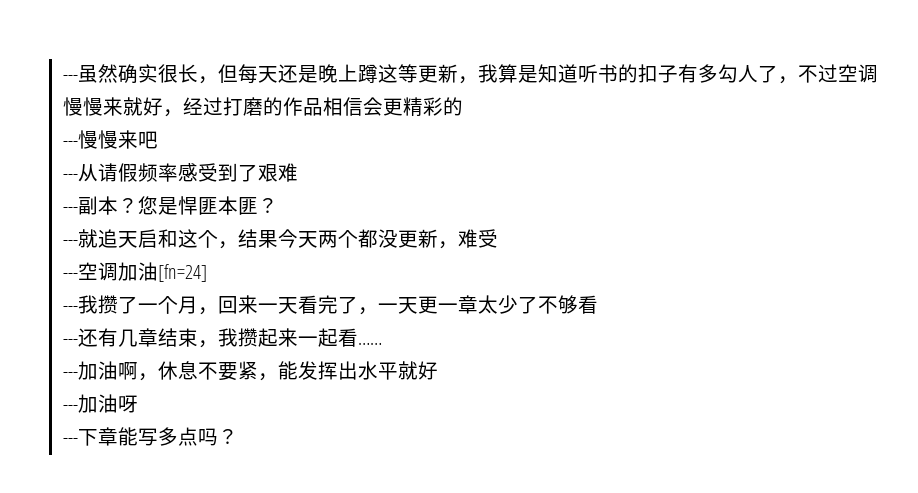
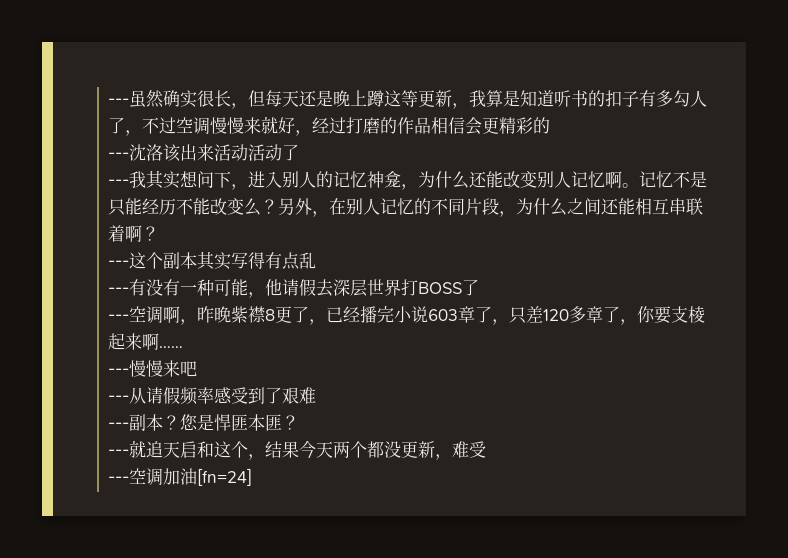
(463, 106) none -> [108,144,300,162] [108,170,708,190] [108,198,704,217] [108,225,160,242] [108,251,317,270] [108,279,480,298] [108,306,706,325] [108,333,184,350] // ---沈洛该出来活动活动了 // ---我其实想问下，进入别人的记忆神龛，为什么还能改变别人记忆啊。记忆不是只能经历不能改变么？另外，在别人记忆的不同片段，为什么之间还能相互串联着啊？ // ---这个副本其实写得有点乱 // ---有没有一种可能，他请假去深层世界打BOSS了 // ---空调啊，昨晚紫襟8更了，已经播完小说603章了，只差120多章了，你要支棱起来啊……
[62,295,598,315] [62,328,382,348] [62,361,438,381] [62,394,138,413] [62,427,238,446] // ---我攒了一个月，回来一天看完了，一天更一章太少了不够看 // ---还有几章结束，我攒起来一起看…… // ---加油啊，休息不要紧，能发挥出水平就好 // ---加油呀 // ---下章能写多点吗？ -> (253, 477) none

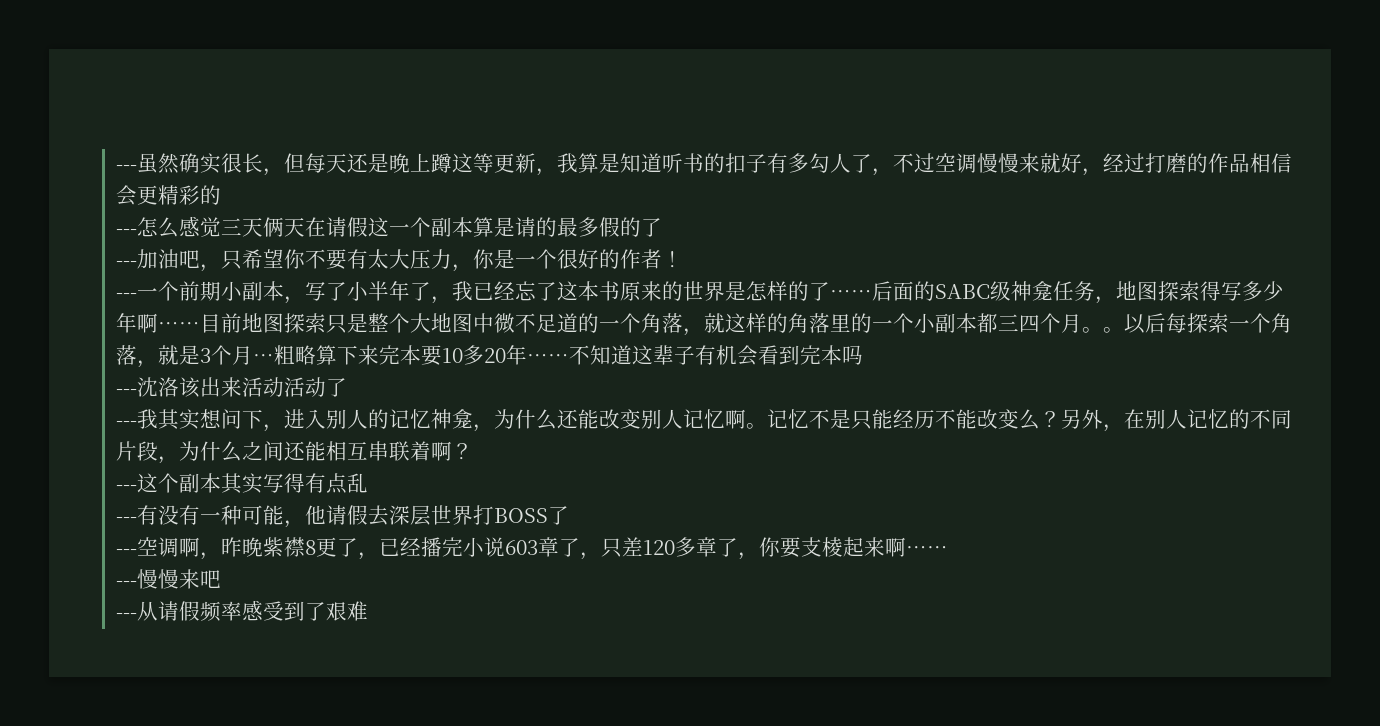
(551, 125) none -> [115,216,662,238] [115,249,683,272] [115,281,1284,304] [115,313,1292,336] [115,345,863,368] // ---怎么感觉三天俩天在请假这一个副本算是请的最多假的了 // ---加油吧，只希望你不要有太大压力，你是一个很好的作者！ // ---一个前期小副本，写了小半年了，我已经忘了这本书原来的世界是怎样的了……后面的SABC级神龛任务，地图探索得写多少年啊……目前地图探索只是整个大地图中微不足道的一个角落，就这样的角落里的一个小副本都三四个月。。以后每探索一个角落，就是3个月…粗略算下来完本要10多20年……不知道这辈子有机会看到完本吗
[108,414,300,431] [108,440,487,460] [108,468,253,486] // ---副本？您是悍匪本匪？ // ---就追天启和这个，结果今天两个都没更新，难受 // ---空调加油[fn=24] -> (368, 611) none

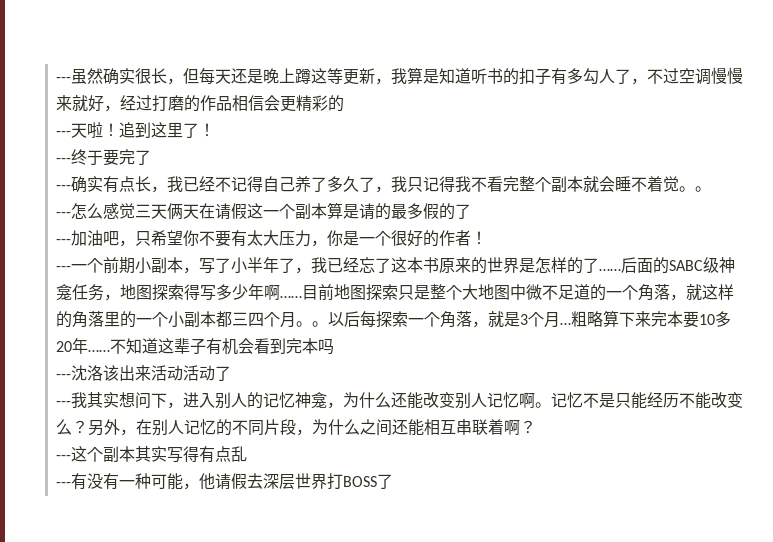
(221, 195) none -> [56,122,216,138] [56,149,152,166] [56,176,712,193] // ---天啦！追到这里了！ // ---终于要完了 // ---确实有点长，我已经不记得自己养了多久了，我只记得我不看完整个副本就会睡不着觉。。
[115,537,948,560] [115,569,221,589] [115,600,368,622] // ---空调啊，昨晚紫襟8更了，已经播完小说603章了，只差120多章了，你要支棱起来啊…… // ---慢慢来吧 // ---从请假频率感受到了艰难 -> (394, 481) none

